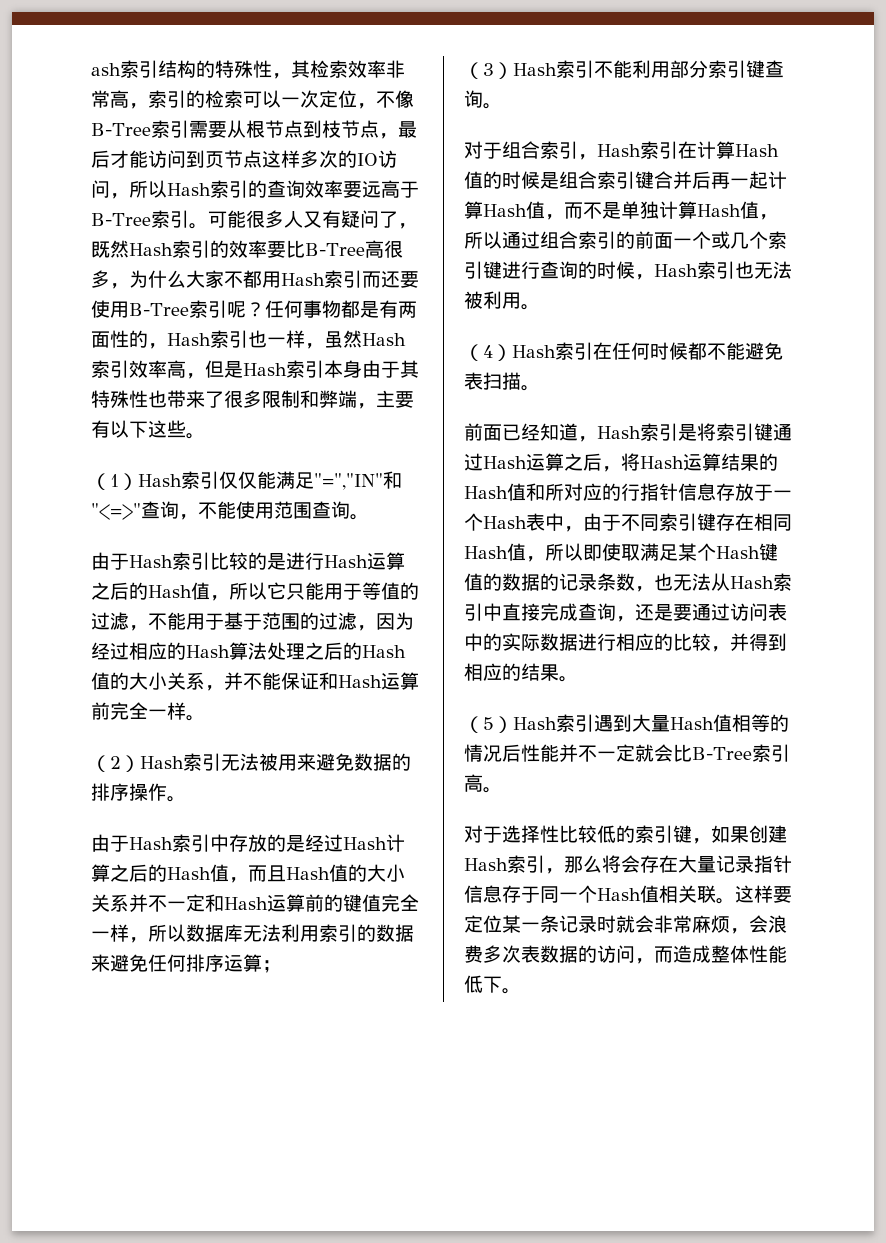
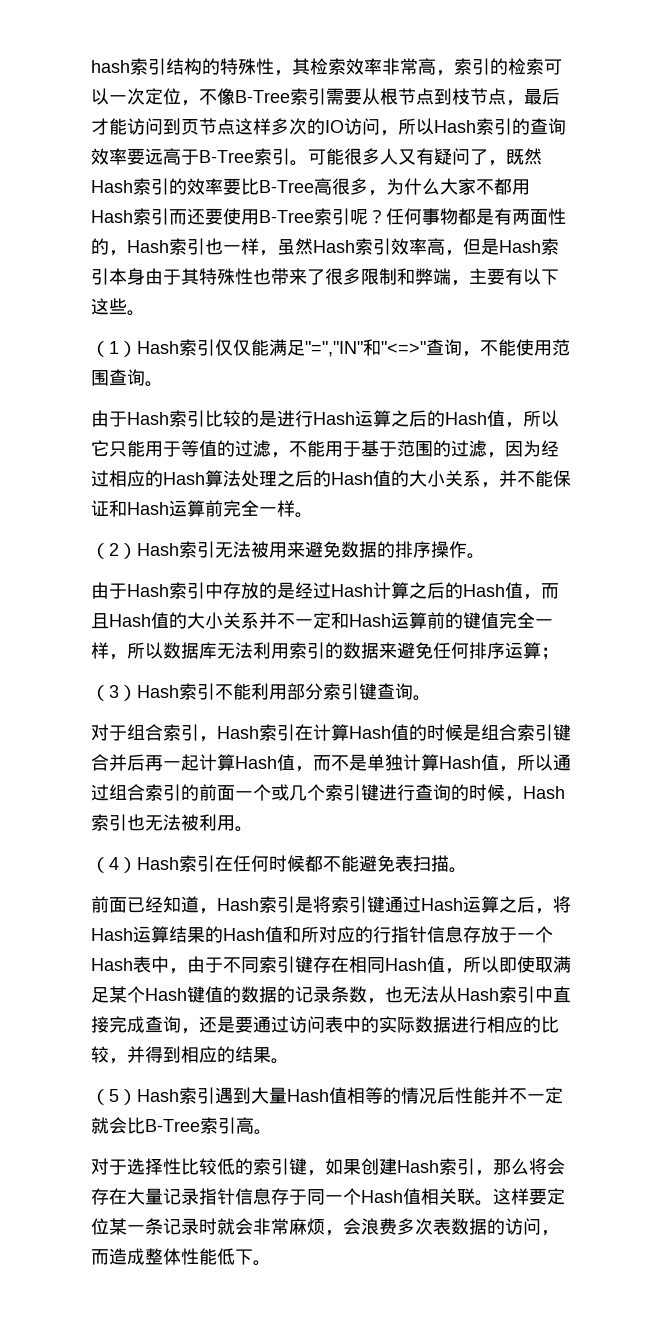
[91,63,121,76] ash -> [91,60,130,73] hash

